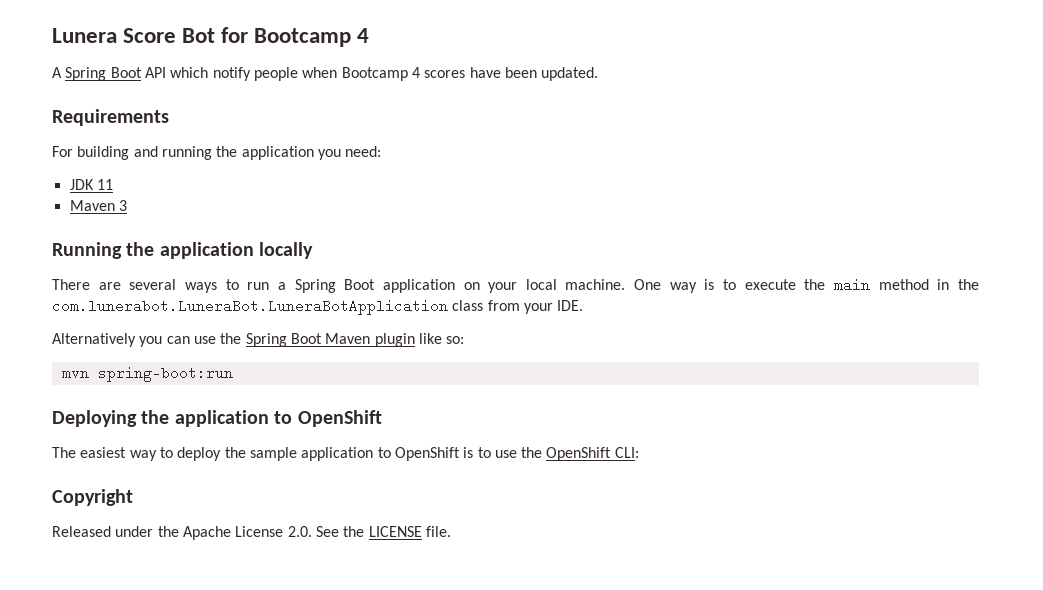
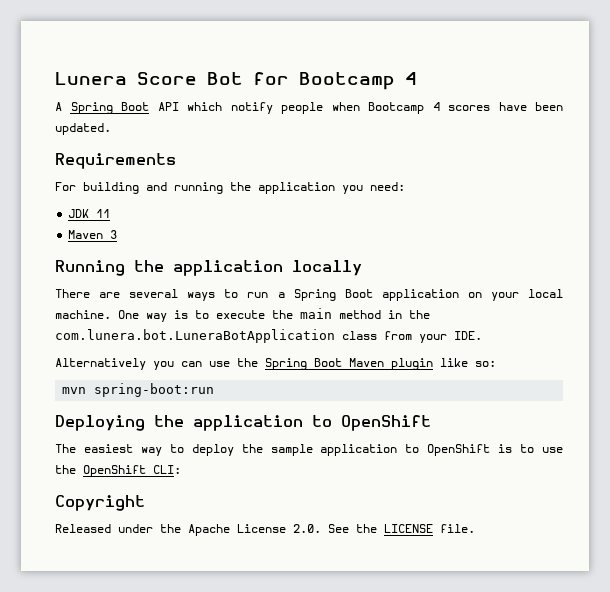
[52,299,448,315] com.lunerabot.LuneraBot.LuneraBotApplication -> [55,329,335,343] com.lunera.bot.LuneraBotApplication

